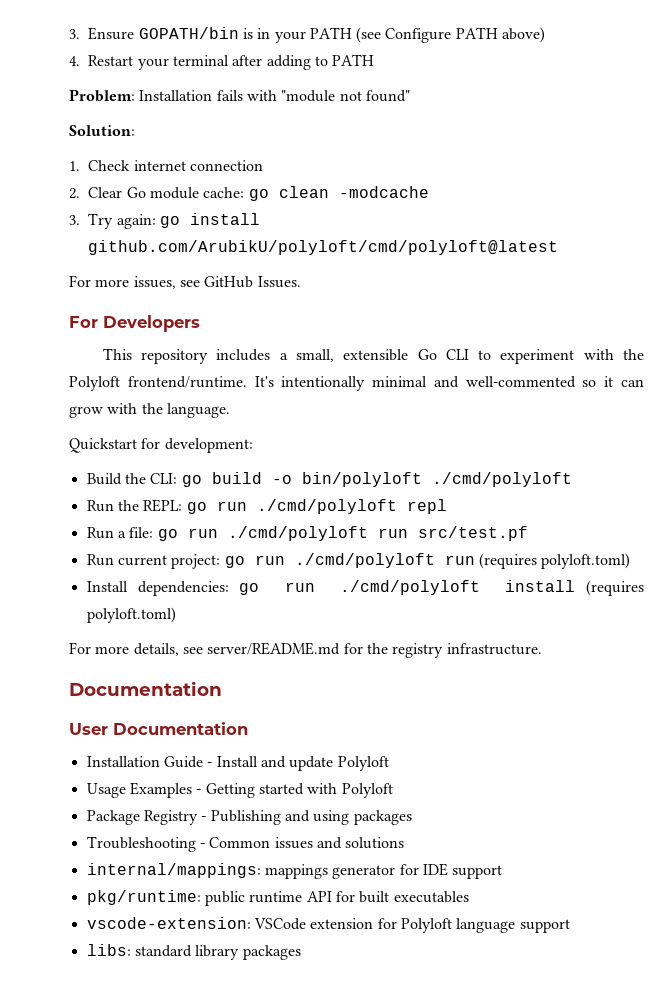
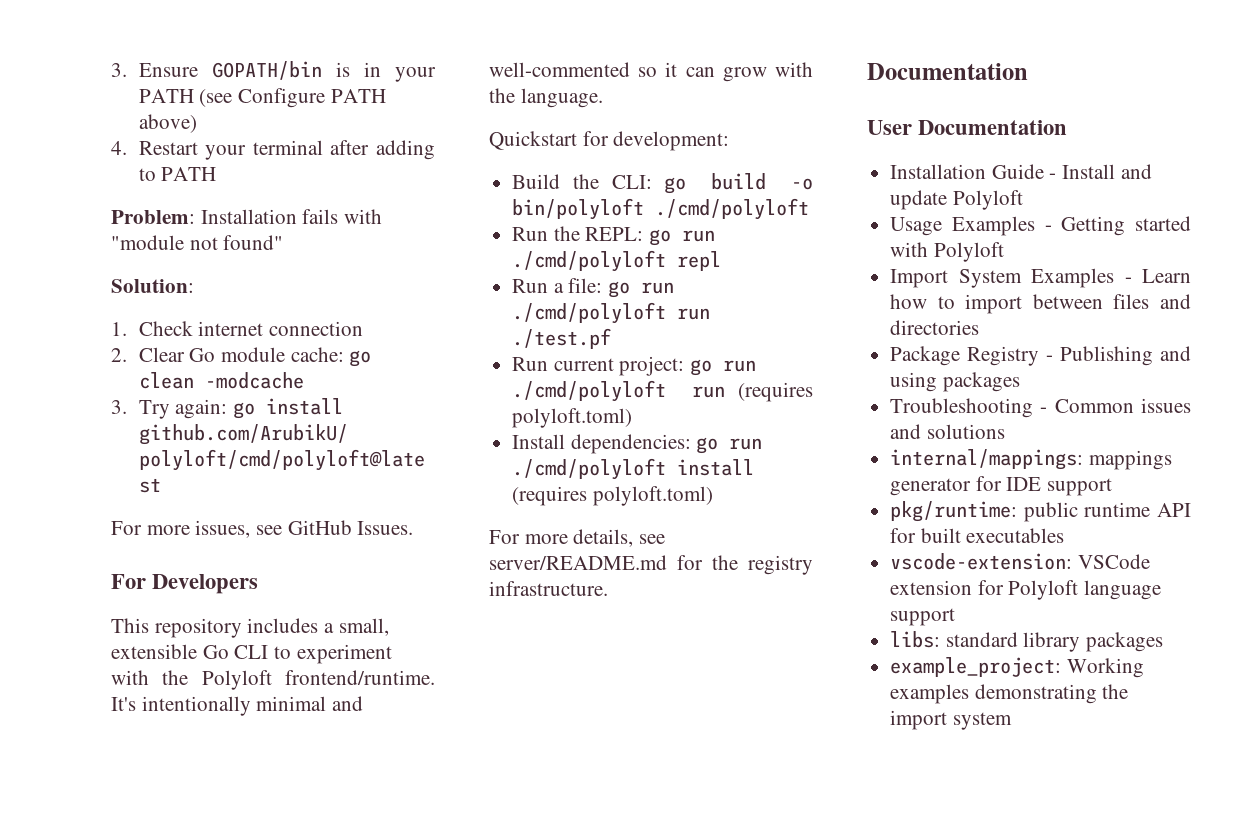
[417,526,528,541] src/test.pf -> [512,328,612,349] ./test.pf
(393, 790) none -> [890,268,1191,288] [890,294,1191,314] [890,320,980,335] // Import System Examples - Learn how to import between files and directories
(301, 952) none -> [890,657,1144,678] [890,684,1129,704] [890,710,1012,730] // example_project: Working examples demonstrating the import system

